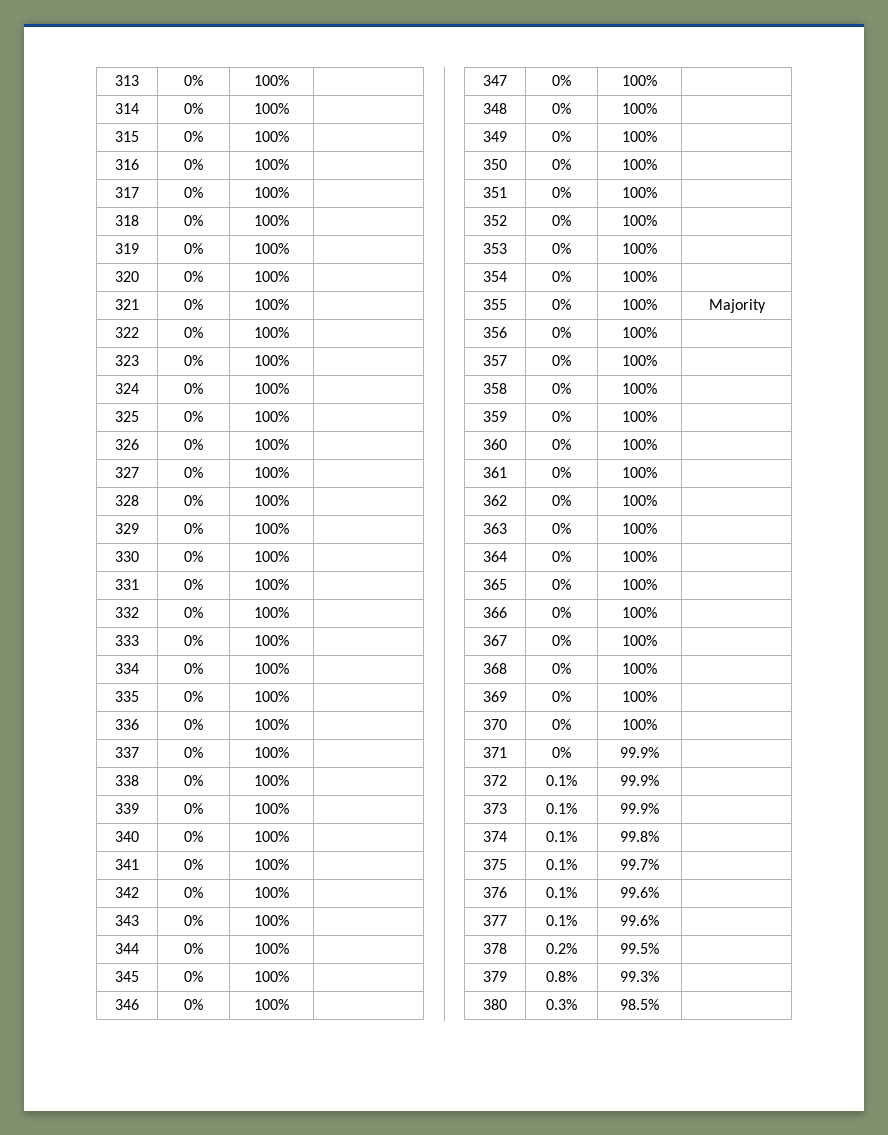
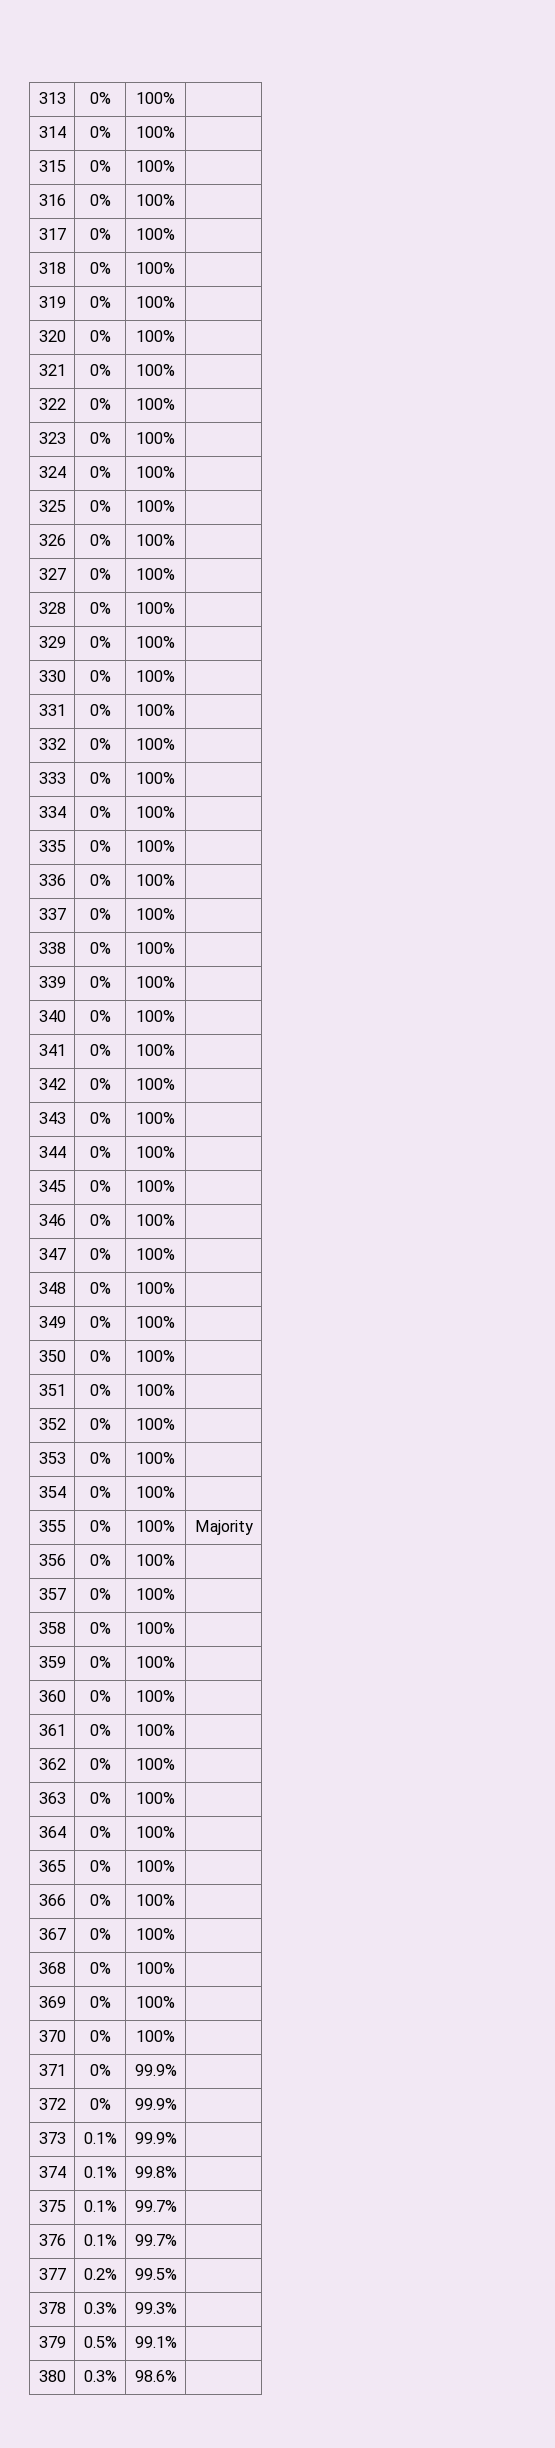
[546,775,577,786] 0.1% -> [89,2098,111,2110] 0%
[620,887,659,898] 99.6% -> [134,2234,177,2246] 99.7%
[546,915,577,926] [620,915,659,926] [483,943,507,954] | 0.1% | 99.6% | // 378 -> (66, 2274) none
(659, 948) none -> [38,2302,66,2314] [83,2302,117,2314] [134,2302,177,2314] // 378 | 0.3% | 99.3% |
[546,971,577,982] [620,971,659,982] 0.8% | 99.3% -> [83,2336,117,2348] [134,2336,177,2348] 0.5% | 99.1%
[620,999,659,1010] 98.5% -> [134,2370,177,2382] 98.6%

